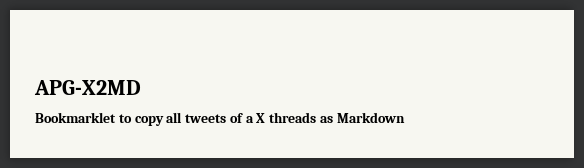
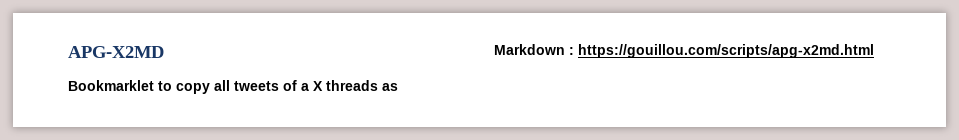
(405, 117) none -> [569,44,874,58] : https://gouillou.com/scripts/apg-x2md.html

